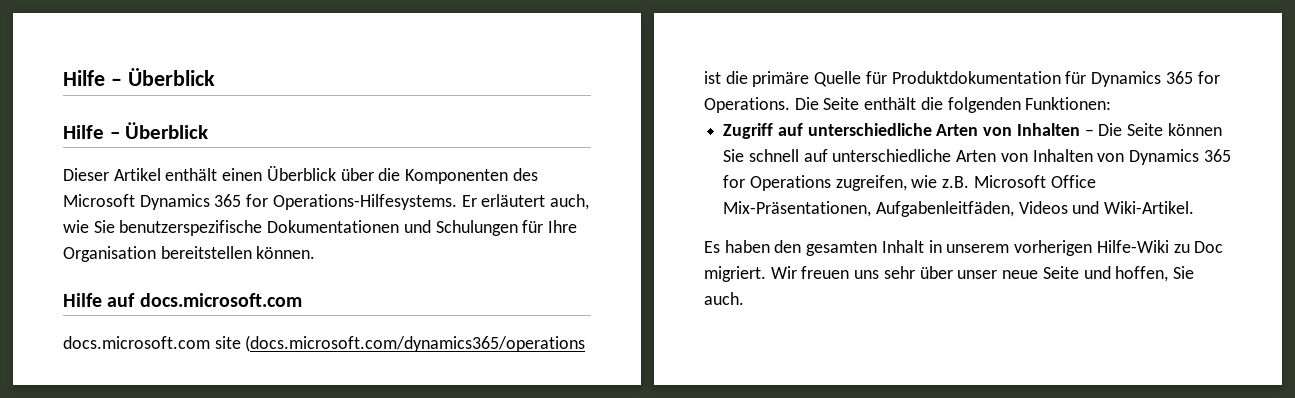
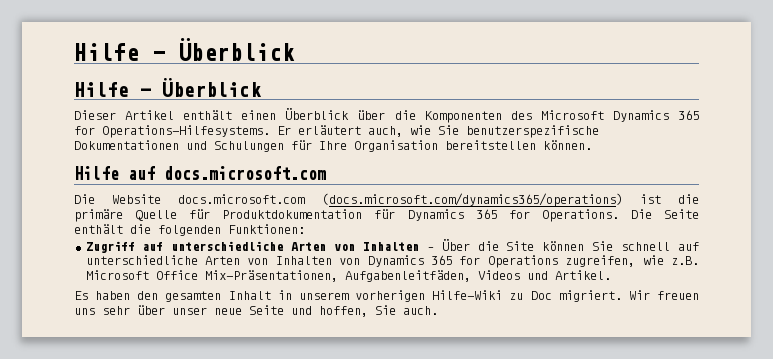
[63,335,586,352] docs.microsoft.com site (docs.microsoft.com/dynamics365/operations -> [74,193,623,207] Die Website docs.microsoft.com (docs.microsoft.com/dynamics365/operations)
[1098,123,1164,136] Die Seite -> [441,239,535,251] Über die Site
[1104,201,1195,214] Wiki-Artikel. -> [554,270,611,280] Artikel.

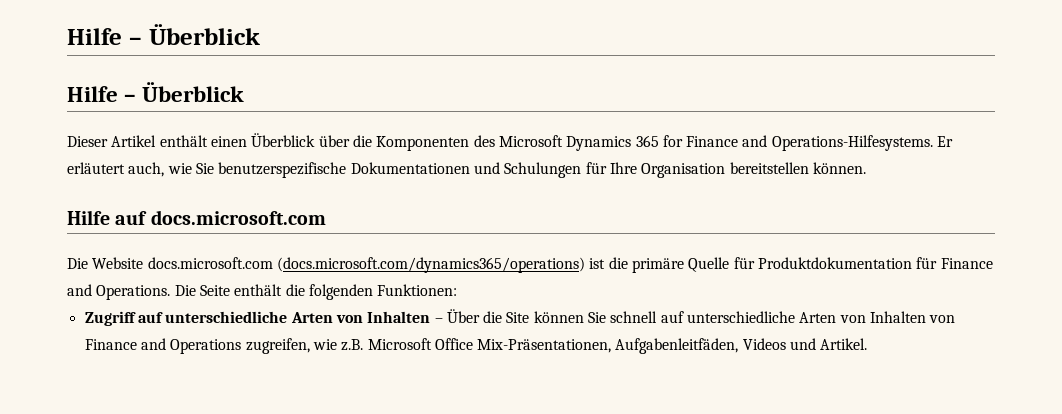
(95, 130) none -> [686,135,768,147] Finance and
[407,209,530,221] Dynamics 365 for -> [940,258,993,269] [67,284,92,296] Finance and
[367,255,481,267] Dynamics 365 for -> [84,338,166,350] Finance and
[74,290,699,302] [74,305,438,317] // Es haben den gesamten Inhalt in unserem vorherigen Hilfe-Wiki zu Doc migriert. Wir freuen uns sehr über unser neue Seite und hoffen, Sie auch. -> (868, 344) none

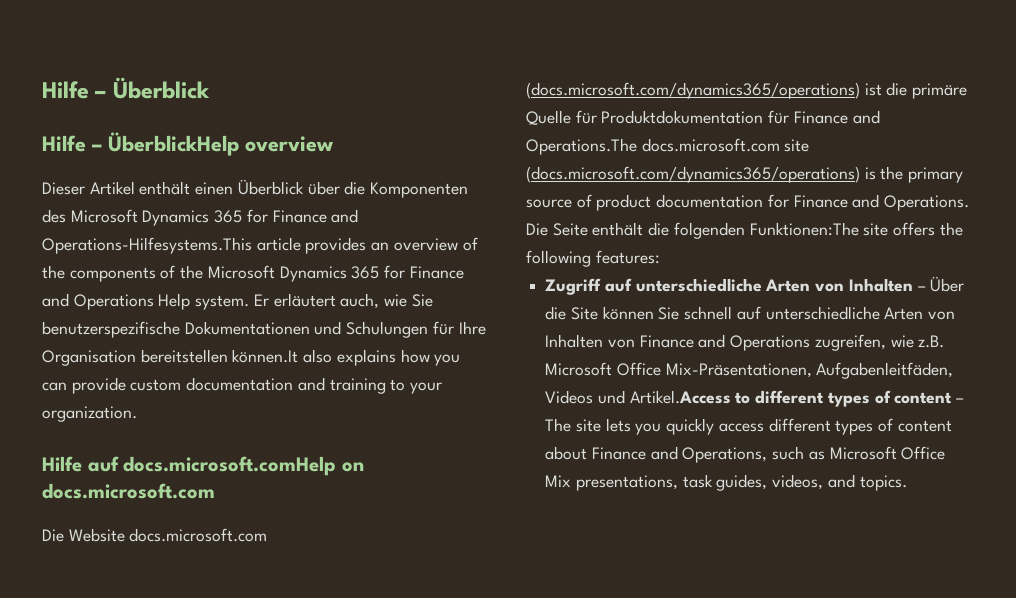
[142,82,245,102] Überblick -> [108,132,333,156] ÜberblickHelp overview
[771,135,933,151] Operations-Hilfesystems. -> [42,237,478,254] [42,265,464,282] [42,293,250,310] Operations-Hilfesystems.This article provides an overview of the components of the Microsoft Dynamics 365 for Finance and Operations Help system.
[812,162,866,174] können. -> [232,349,461,366] [42,377,443,394] [42,406,137,422] können.It also explains how you can provide custom documentation and training to your organization.
(148, 218) none -> [123,456,364,476] docs.microsoft.comHelp on
(92, 290) none -> [526,138,810,155] [526,166,964,183] [526,194,880,211] Operations.The docs.microsoft.com site (docs.microsoft.com/dynamics365/operations) is the primary source of product documentation for Finance and
[377,284,458,296] Funktionen: -> [749,222,963,236] [526,250,660,267] Funktionen:The site offers the following features:
[820,338,868,350] Artikel. -> [629,390,965,407] [545,418,952,435] [545,446,946,463] [545,474,907,491] Artikel.Access to different types of content – The site lets you quickly access different types of content about Finance and Operations, such as Microsoft Office Mix presentations, task guides, videos, and topics.

